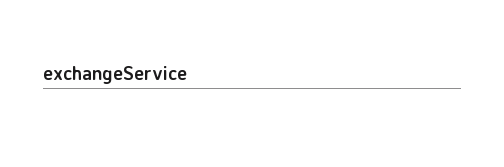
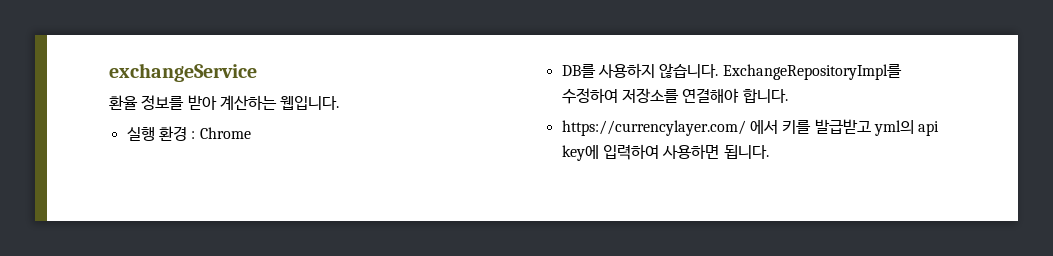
(187, 75) none -> [109,95,340,110] [126,126,251,141] [561,63,902,80] [561,88,788,104] [561,119,940,136] [561,144,769,161] // 환율 정보를 받아 계산하는 웹입니다. // 실행 환경 : Chrome // DB를 사용하지 않습니다. ExchangeRepositoryImpl를 수정하여 저장소를 연결해야 합니다. // https://currencylayer.com/ 에서 키를 발급받고 yml의 api key에 입력하여 사용하면 됩니다.

